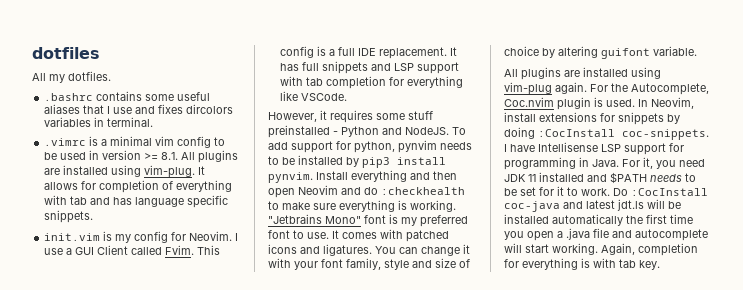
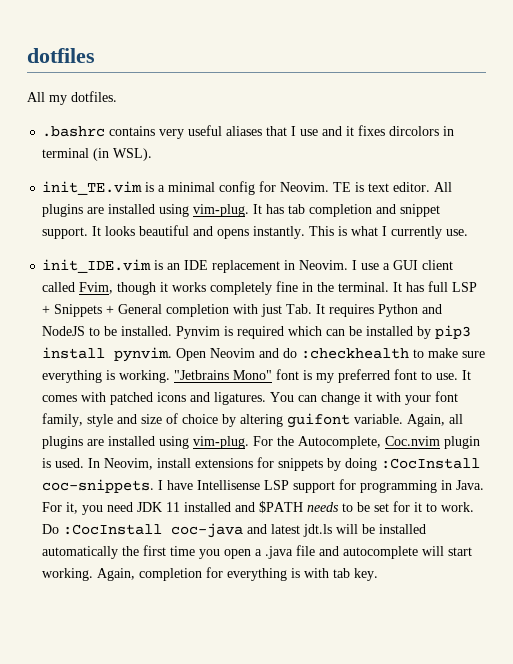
[145,94,175,101] some -> [159,129,185,139] very
(156, 110) none -> [346,126,355,136] it
[44,117,154,127] [44,136,226,148] [44,150,179,160] variables in terminal. // .vimrc is a minimal vim config to be used in version >= 8.1. -> [443,126,455,136] [42,148,153,161] [42,181,431,195] in terminal (in WSL). // init_TE.vim is a minimal config for Neovim. TE is text editor.
[44,180,233,193] [44,195,229,208] [44,210,94,223] [44,231,187,243] allows for completion of everything with tab and has language specific snippets. // init.vim is my config for -> [266,204,441,217] [42,225,469,239] [42,259,296,273] has tab completion and snippet support. It looks beautiful and opens instantly. This is what I currently use. // init_IDE.vim is an IDE replacement in
[97,245,221,255] [280,46,458,59] [280,61,460,74] [280,76,464,89] [280,91,348,101] [268,110,433,123] [268,125,466,138] [268,140,472,153] [268,156,279,165] Client called Fvim. This config is a full IDE replacement. It has full snippets and LSP support with tab completion for everything like VSCode. // However, it requires some stuff preinstalled - Python and NodeJS. To add support for python, pynvim needs to -> [422,260,454,270] [42,281,478,295] [42,304,443,317] [42,326,346,339] client called Fvim, though it works completely fine in the terminal. It has full LSP + Snippets + General completion with just Tab. It requires Python and NodeJS to be installed. Pynvim is required which can
[316,170,457,182] [268,188,295,198] Install everything and then open -> [176,348,207,361] Open
[504,67,661,80] [504,82,587,95] // All plugins are installed using vim-plug again. -> [407,414,464,427] [42,436,250,449] Again, all plugins are installed using vim-plug.

